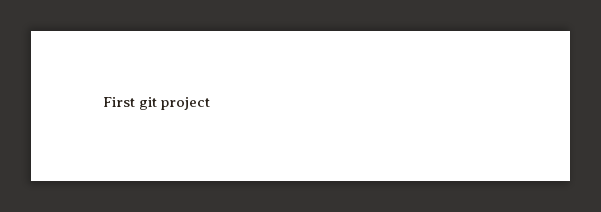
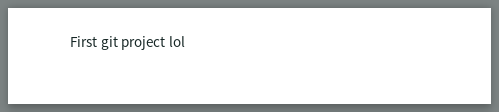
(211, 103) none -> [168,36,185,47] lol

